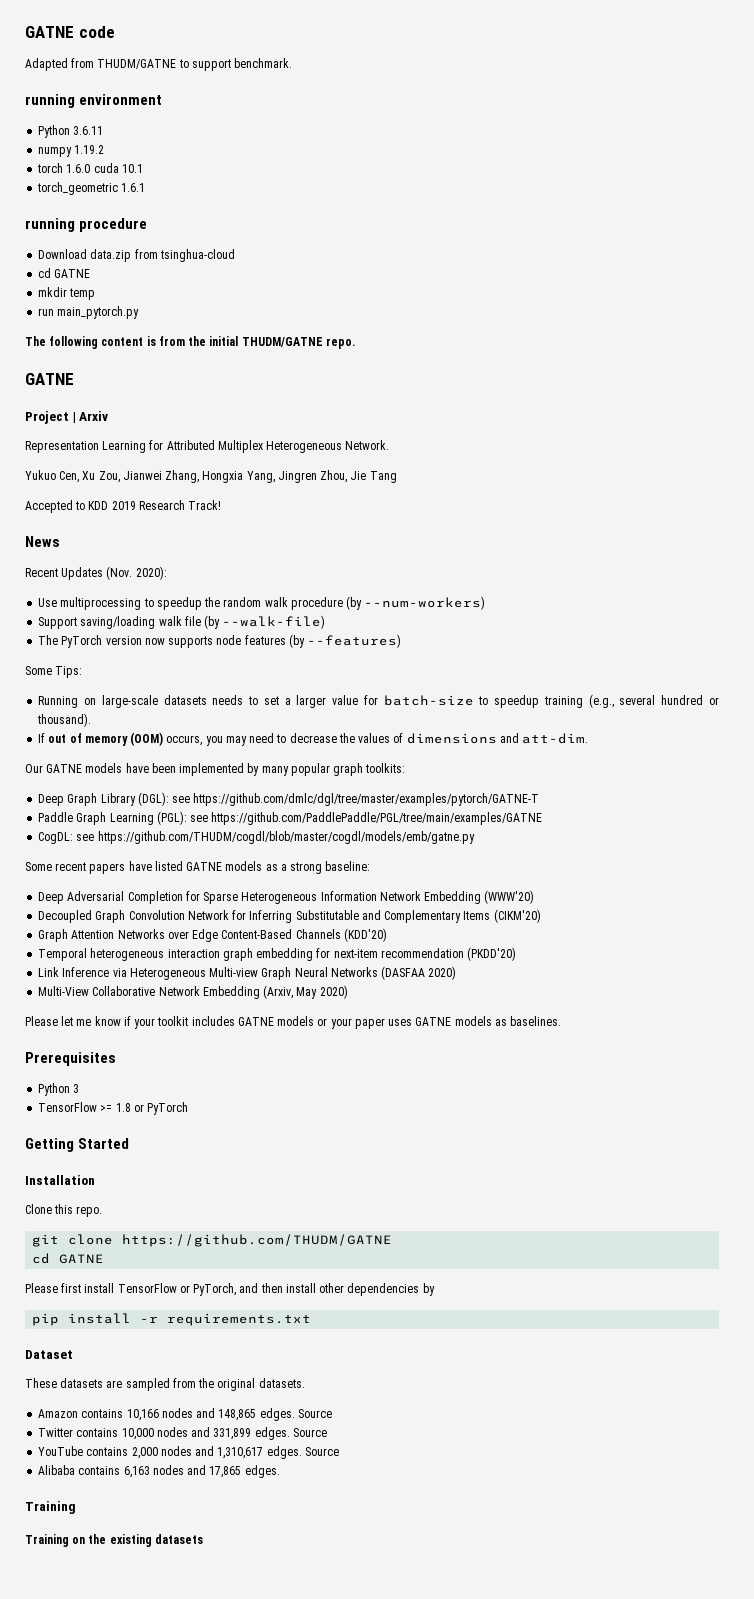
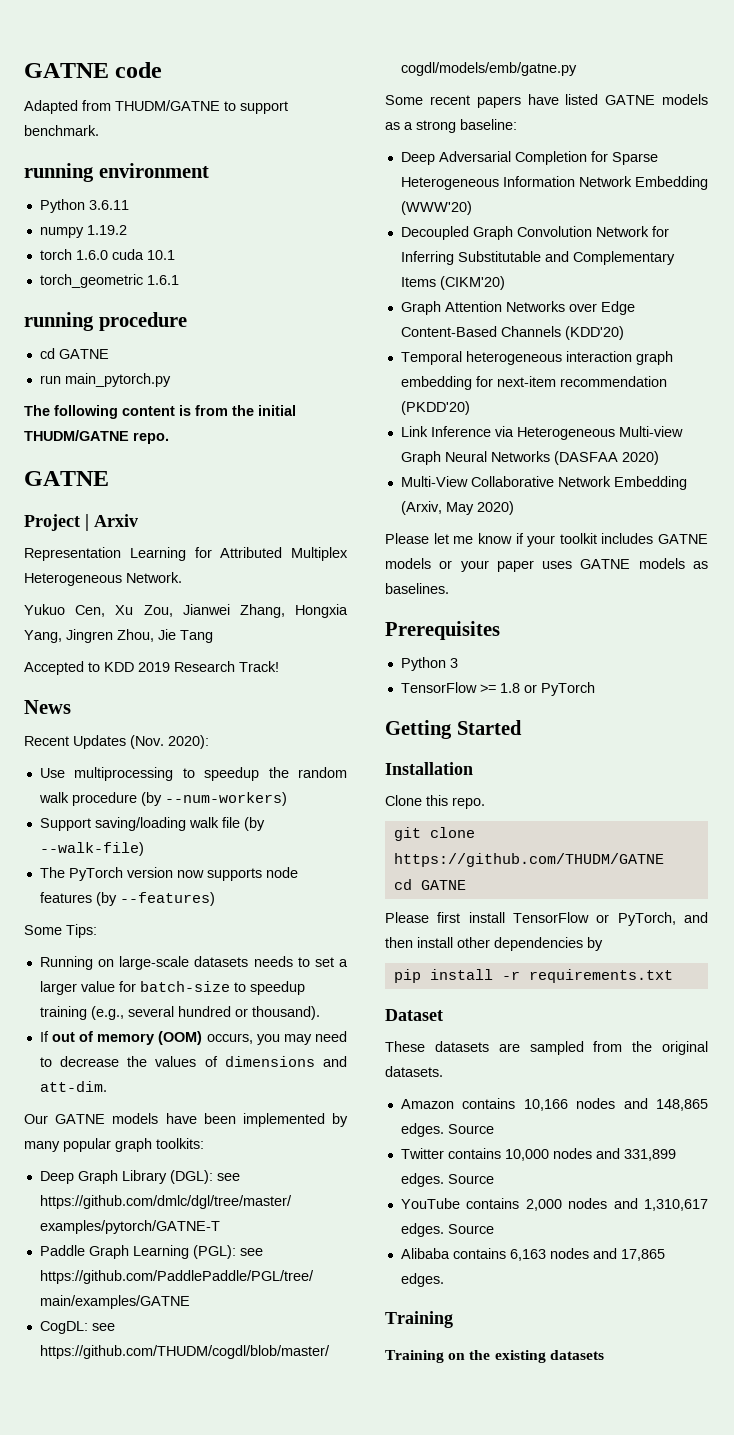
[38,249,235,262] [38,268,91,278] [38,287,96,300] // Download data.zip from tsinghua-cloud // cd GATNE // mkdir temp -> [39,348,109,359] // cd GATNE

